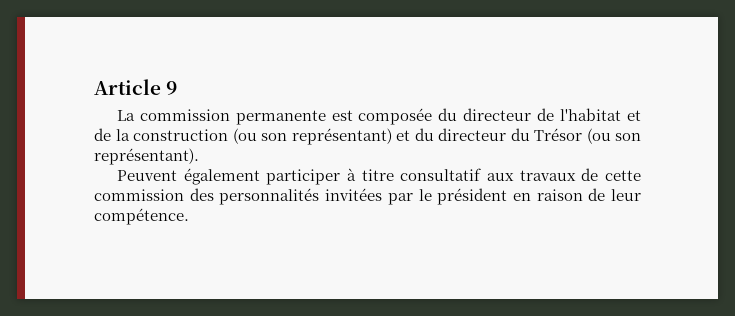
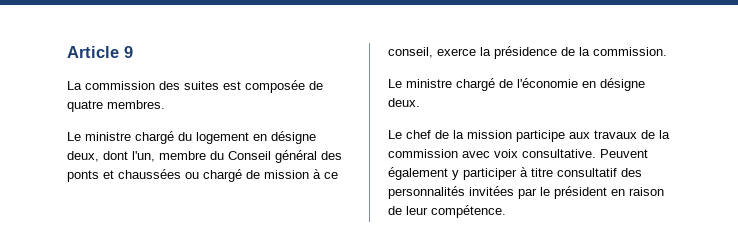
[235,108,642,125] [94,128,641,145] [94,148,199,165] permanente est composée du directeur de l'habitat et de la construction (ou son représentant) et du directeur du Trésor (ou son représentant). // -> [159,80,323,93] [67,100,165,112] [67,131,316,144] [67,150,342,163] [67,169,338,182] [388,46,667,59] [388,78,645,91] [388,98,420,107] [388,130,670,142] [388,149,596,158] des suites est composée de quatre membres. // Le ministre chargé du logement en désigne deux, dont l'un, membre du Conseil général des ponts et chaussées ou chargé de mission à ce conseil, exerce la présidence de la commission. // Le ministre chargé de l'économie en désigne deux. // Le chef de la mission participe aux travaux de la commission avec voix consultative.
(260, 176) none -> [452,170,459,180] y
[486,168,641,181] [94,189,184,201] aux travaux de cette commission -> (617, 172) none

